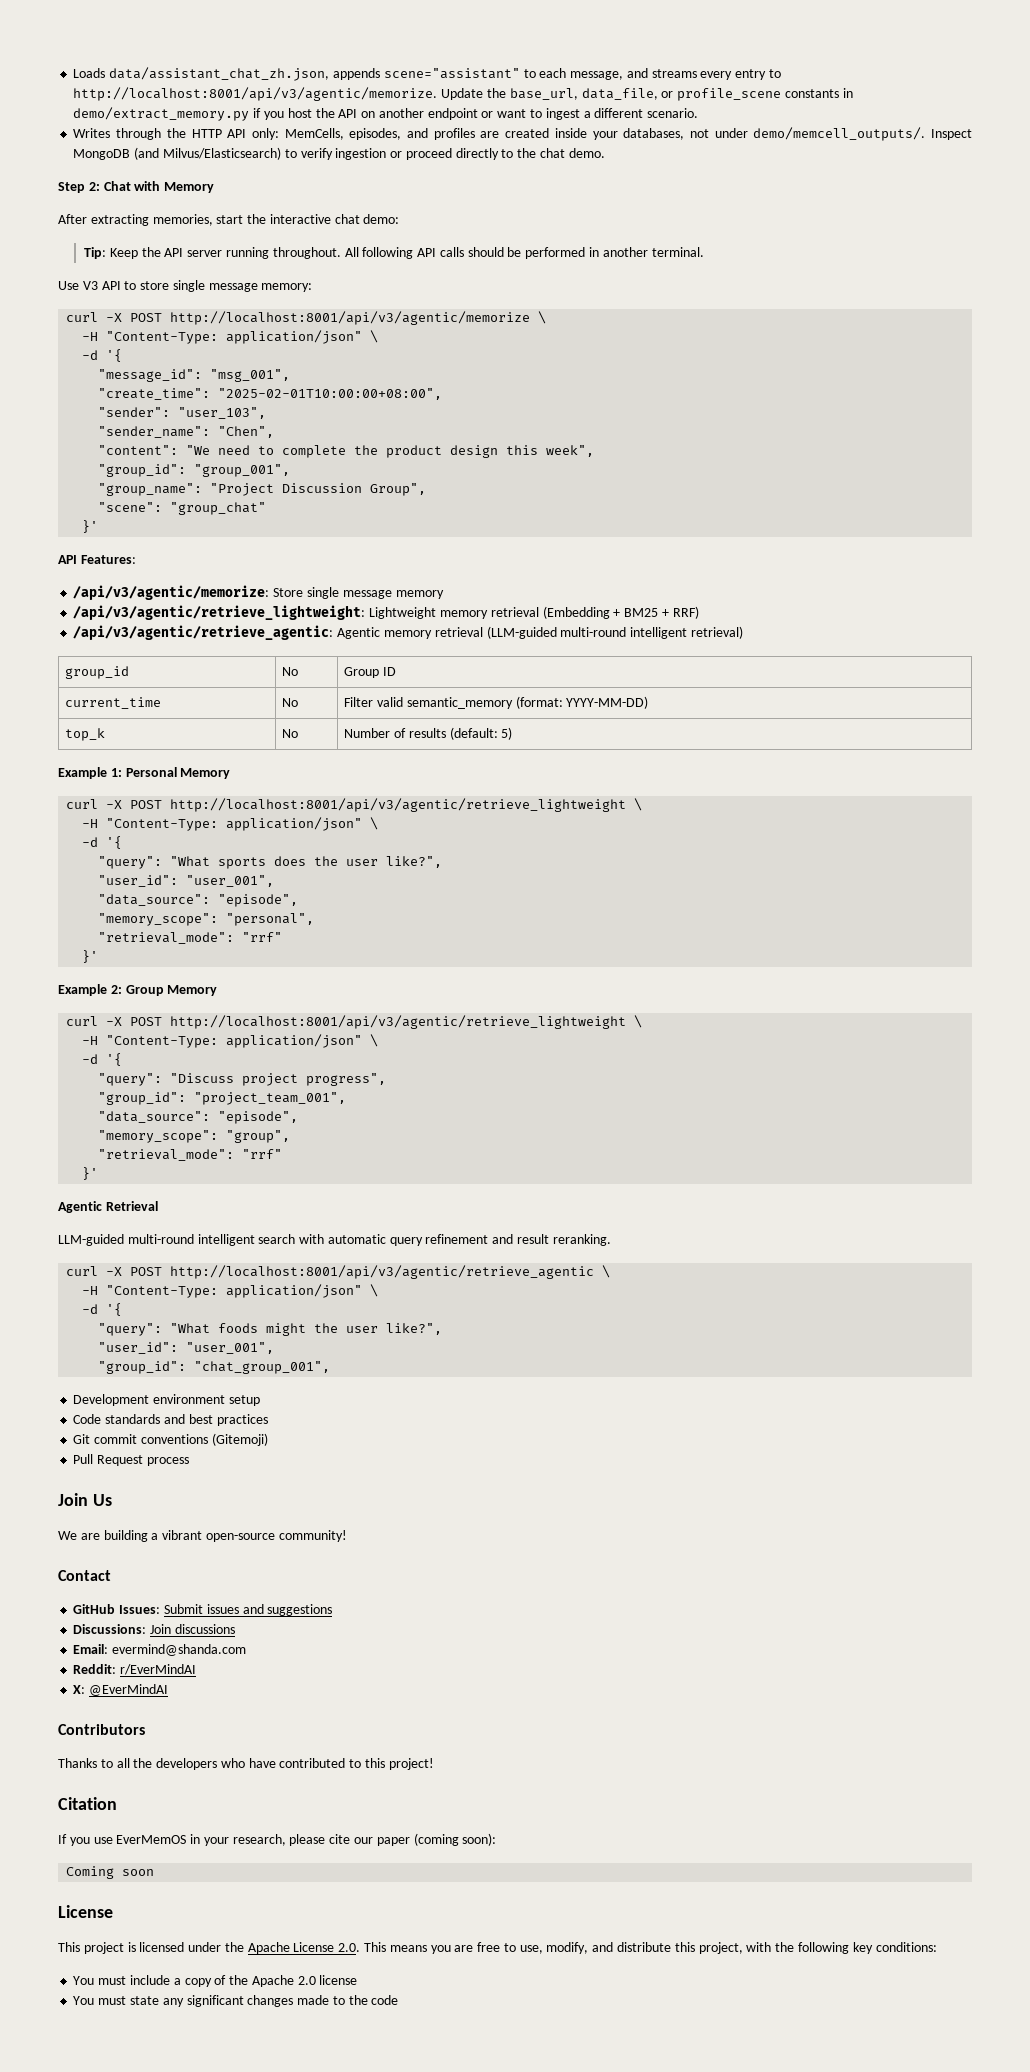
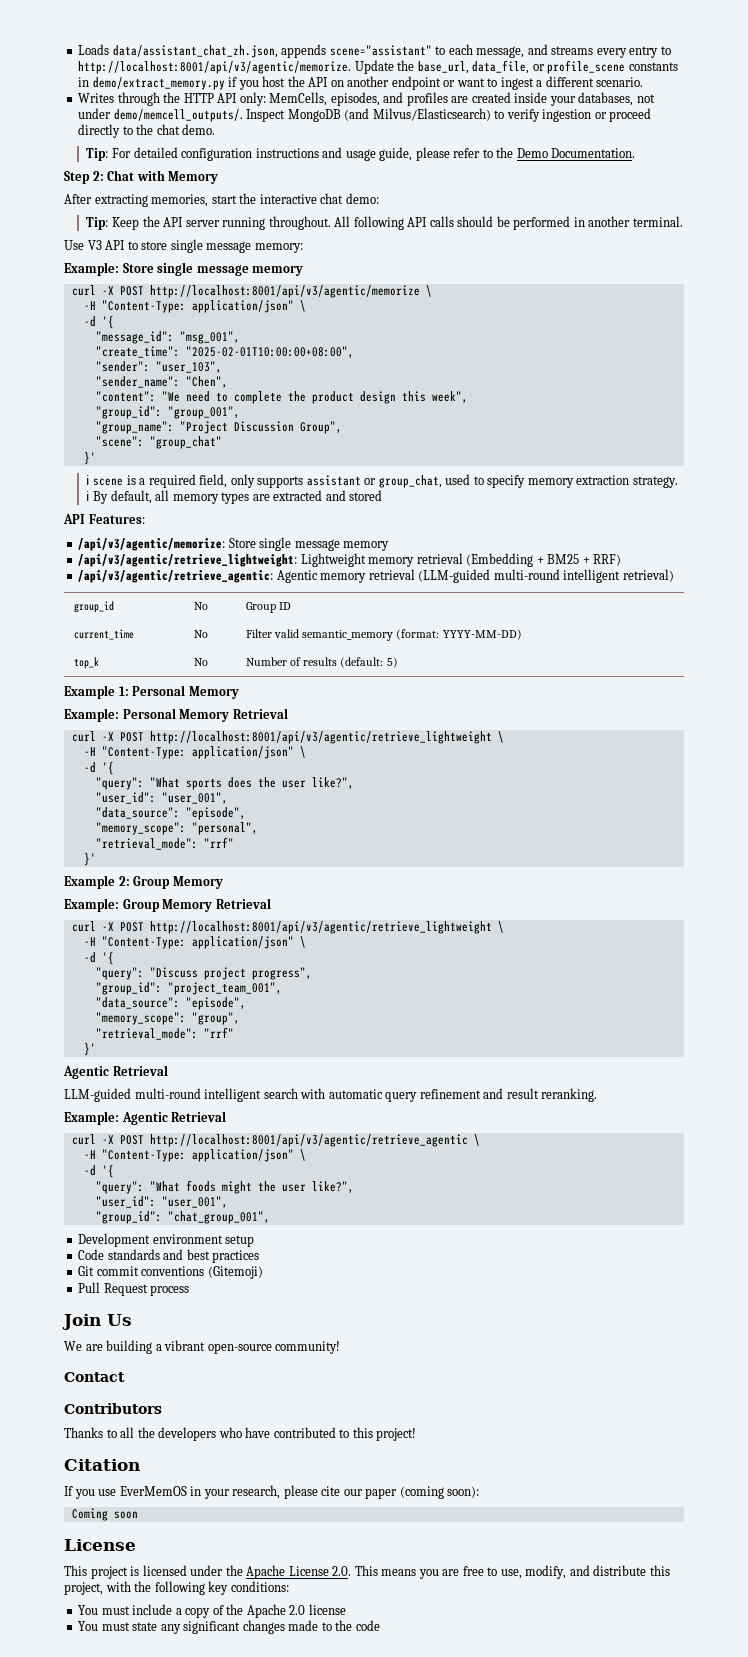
(605, 153) none -> [86,147,636,161] // Tip: For detailed configuration instructions and usage guide, please refer to the Demo Documentation.
(313, 287) none -> [64,262,304,276] // Example: Store single message memory
(99, 526) none -> [86,474,678,488] [86,490,383,504] // ℹ scene is a required field, only supports assistant or group_chat, used to specify memory extraction strategy. ℹ By default, all memory types are extracted and stored
(231, 773) none -> [64,708,288,722] // Example: Personal Memory Retrieval
(218, 990) none -> [64,898,271,912] // Example: Group Memory Retrieval
(611, 1240) none -> [64,1111,227,1125] // Example: Agentic Retrieval
[73,1604,333,1616] [73,1624,235,1634] [73,1644,247,1656] [73,1664,197,1675] [73,1684,169,1696] // GitHub Issues: Submit issues and suggestions // Discussions: Join discussions // Email: evermind@shanda.com // Reddit: r/EverMindAI // X: @EverMindAI -> (125, 1377) none

